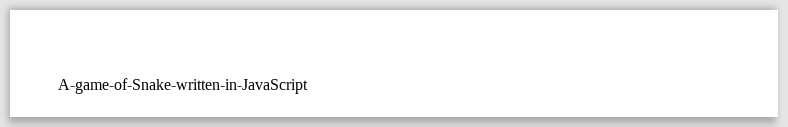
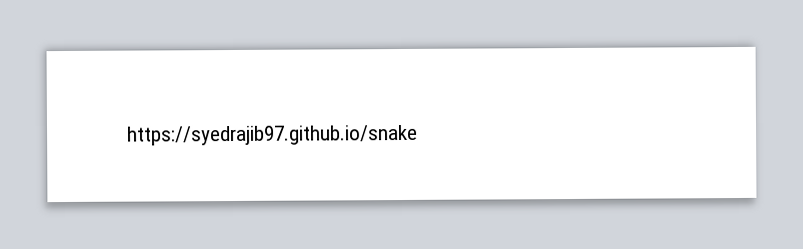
[58,78,308,94] A-game-of-Snake-written-in-JavaScript -> [127,124,418,146] https://syedrajib97.github.io/snake

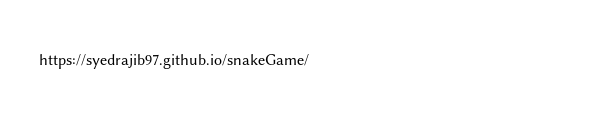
[127,124,418,146] https://syedrajib97.github.io/snake -> [39,54,309,69] https://syedrajib97.github.io/snakeGame/

